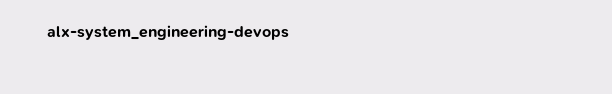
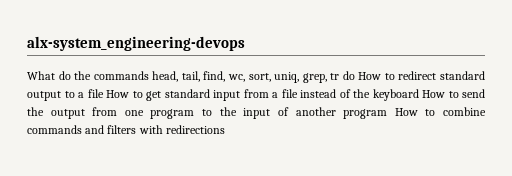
(289, 32) none -> [27,71,485,83] [27,89,485,101] [27,107,487,119] [27,125,225,134] // What do the commands head, tail, find, wc, sort, uniq, grep, tr do How to redirect standard output to a file How to get standard input from a file instead of the keyboard How to send the output from one program to the input of another program How to combine commands and filters with redirections

